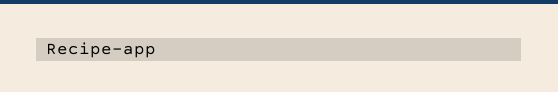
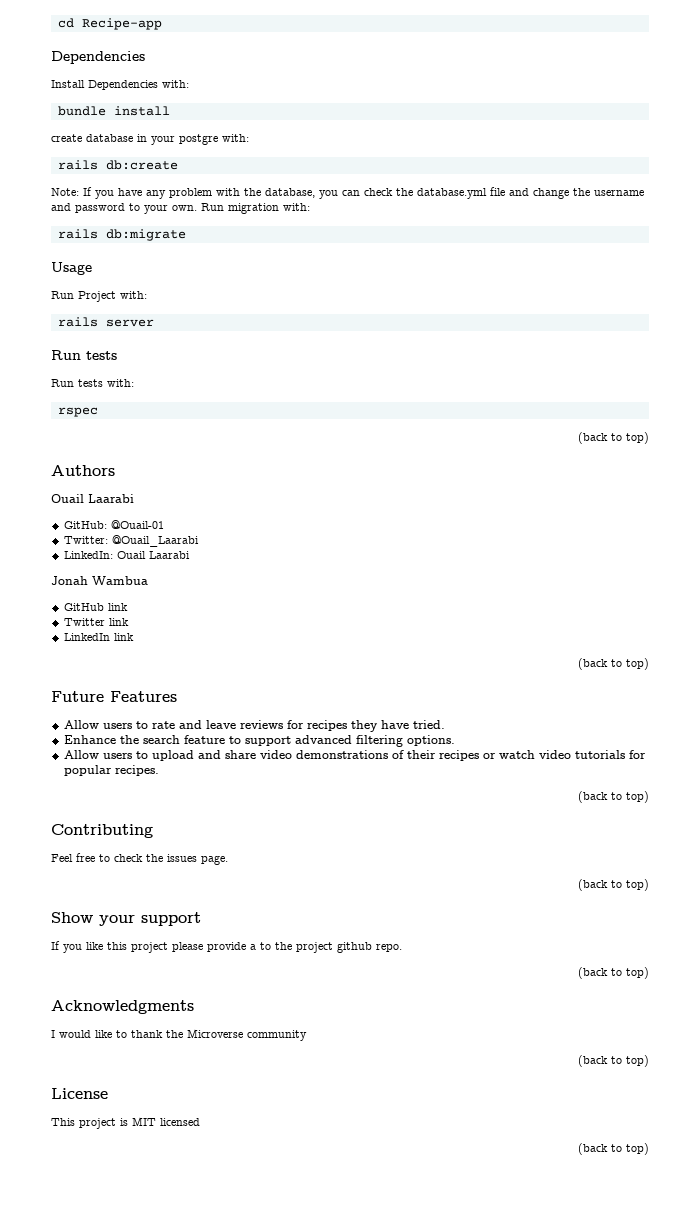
(45, 50) none -> [57,18,74,28] cd
(156, 50) none -> [51,51,145,64] [51,80,189,90] [57,106,170,116] [51,134,249,145] [57,160,178,170] [51,187,644,199] [51,203,310,214] [57,229,186,241] [51,262,92,275] [51,291,147,302] [57,317,154,327] [51,350,117,360] [51,379,134,387] [57,407,98,417] [578,432,649,444] [51,465,115,476] [51,494,134,503] [63,520,164,529] [63,535,199,547] [63,551,190,559] [51,576,148,586] [63,603,128,611] [63,618,129,626] [63,633,134,641] [578,658,649,670] [51,691,177,702] [63,720,445,732] [63,735,455,747] [63,750,646,761] [63,765,159,776] [578,791,649,803] [51,824,153,838] [51,853,228,865] [578,879,649,891] [51,912,201,926] [51,941,402,953] [578,967,649,979] [51,1000,194,1014] [51,1029,307,1041] [578,1055,649,1067] [51,1088,108,1099] [51,1117,200,1129] [578,1143,649,1155] // Dependencies // Install Dependencies with: // bundle install // create database in your postgre with: // rails db:create // Note: If you have any problem with the database, you can check the database.yml file and change the username and password to your own. Run migration with: // rails db:migrate // Usage // Run Project with: // rails server // Run tests // Run tests with: // rspec // (back to top) // Authors // Ouail Laarabi // GitHub: @Ouail-01 // Twitter: @Ouail_Laarabi // LinkedIn: Ouail Laarabi // Jonah Wambua // GitHub link // Twitter link // LinkedIn link // (back to top) // Future Features // Allow users to rate and leave reviews for recipes they have tried. // Enhance the search feature to support advanced filtering options. // Allow users to upload and share video demonstrations of their recipes or watch video tutorials for popular recipes. // (back to top) // Contributing // Feel free to check the issues page. // (back to top) // Show your support // If you like this project please provide a to the project github repo. // (back to top) // Acknowledgments // I would like to thank the Microverse community // (back to top) // License // This project is MIT licensed // (back to top)

